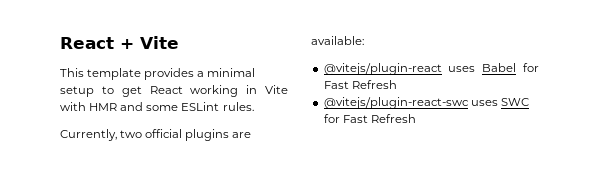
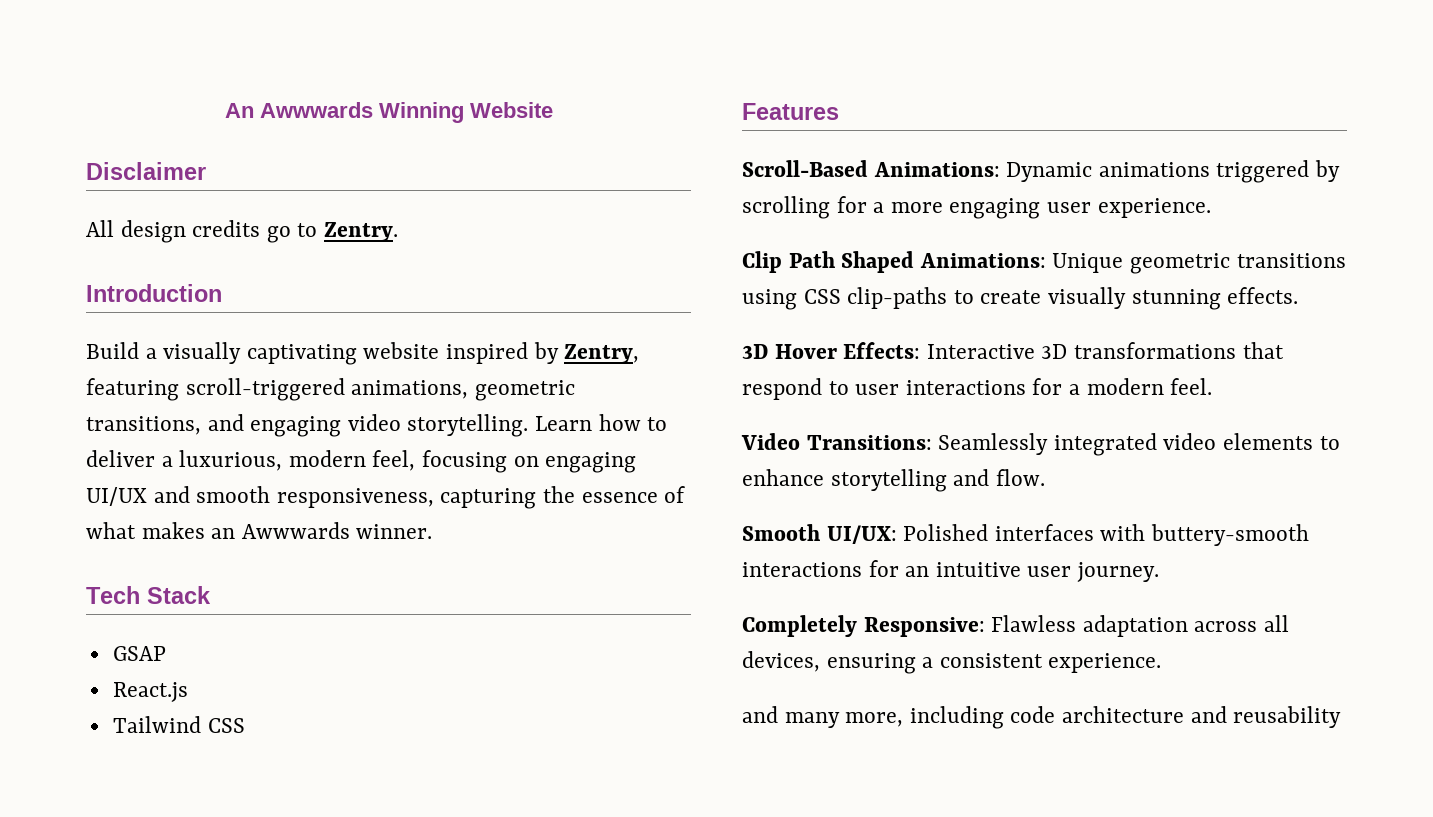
[60,36,179,49] [60,68,256,80] [60,85,288,97] [60,102,254,111] [60,129,252,141] [311,36,364,45] [323,63,539,75] [323,80,397,89] [323,97,529,109] [323,114,416,123] React + Vite // This template provides a minimal setup to get React working in Vite with HMR and some ESLint rules. // Currently, two official plugins are available: // @vitejs/plugin-react uses Babel for Fast Refresh // @vitejs/plugin-react-swc uses SWC for Fast Refresh -> [224,102,553,123] [86,162,206,180] [86,220,399,243] [86,284,222,302] [86,342,640,365] [86,378,575,401] [86,414,668,437] [86,450,637,473] [86,486,686,509] [86,522,433,539] [86,586,211,604] [112,646,166,661] [112,682,188,702] [112,716,245,733] [742,103,839,120] [742,160,1341,183] [742,196,1211,219] [742,251,1346,274] [742,287,1299,310] [742,342,1284,359] [742,378,1213,400] [741,433,1340,456] [742,469,1045,492] [742,524,1310,546] [742,560,1160,582] [742,615,1290,637] [742,651,1162,674] [742,706,1342,729] An Awwwards Winning Website // Disclaimer // All design credits go to Zentry. // Introduction // Build a visually captivating website inspired by Zentry, featuring scroll-triggered animations, geometric transitions, and engaging video storytelling. Learn how to deliver a luxurious, modern feel, focusing on engaging UI/UX and smooth responsiveness, capturing the essence of what makes an Awwwards winner. // Tech Stack // GSAP // React.js // Tailwind CSS // Features // Scroll-Based Animations: Dynamic animations triggered by scrolling for a more engaging user experience. // Clip Path Shaped Animations: Unique geometric transitions using CSS clip-paths to create visually stunning effects. // 3D Hover Effects: Interactive 3D transformations that respond to user interactions for a modern feel. // Video Transitions: Seamlessly integrated video elements to enhance storytelling and flow. // Smooth UI/UX: Polished interfaces with buttery-smooth interactions for an intuitive user journey. // Completely Responsive: Flawless adaptation across all devices, ensuring a consistent experience. // and many more, including code architecture and reusability

